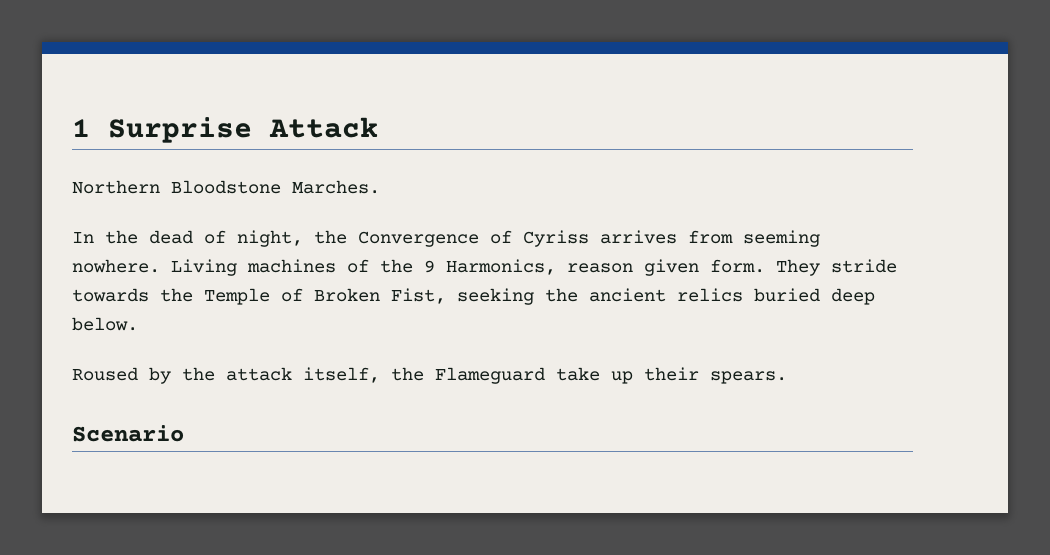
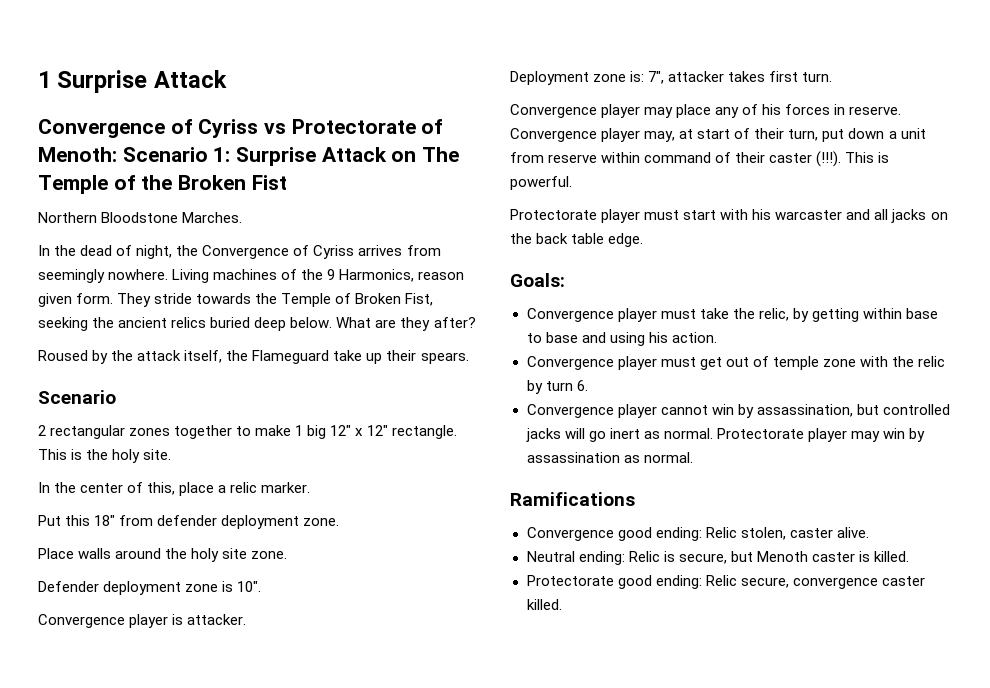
(378, 127) none -> [38,119,444,138] [38,147,460,166] [38,175,287,194] // Convergence of Cyriss vs Protectorate of Menoth: Scenario 1: Surprise Attack on The Temple of the Broken Fist
[743,230,820,247] seeming -> [38,269,105,283] seemingly
(138, 324) none -> [336,317,476,331] What are they after?
(184, 433) none -> [38,425,457,439] [38,449,172,463] [38,482,311,496] [38,515,340,529] [38,548,288,562] [38,581,262,595] [38,614,247,628] [510,71,833,85] [510,104,902,118] [510,128,926,142] [510,151,890,167] [510,176,572,190] [510,209,948,223] [510,233,644,247] [510,273,565,287] [526,308,938,322] [526,332,717,346] [526,356,946,370] [526,380,588,394] [526,404,950,418] [525,428,925,442] [526,452,693,463] [510,492,635,506] [526,527,869,541] [526,551,909,565] [526,575,925,589] [526,599,562,610] // 2 rectangular zones together to make 1 big 12" x 12" rectangle. This is the holy site. // In the center of this, place a relic marker. // Put this 18" from defender deployment zone. // Place walls around the holy site zone. // Defender deployment zone is 10". // Convergence player is attacker. // Deployment zone is: 7", attacker takes first turn. // Convergence player may place any of his forces in reserve. Convergence player may, at start of their turn, put down a unit from reserve within command of their caster (!!!). This is powerful. // Protectorate player must start with his warcaster and all jacks on the back table edge. // Goals: // Convergence player must take the relic, by getting within base to base and using his action. // Convergence player must get out of temple zone with the relic by turn 6. // Convergence player cannot win by assassination, but controlled jacks will go inert as normal. Protectorate player may win by assassination as normal. // Ramifications // Convergence good ending: Relic stolen, caster alive. // Neutral ending: Relic is secure, but Menoth caster is killed. // Protectorate good ending: Relic secure, convergence caster killed.

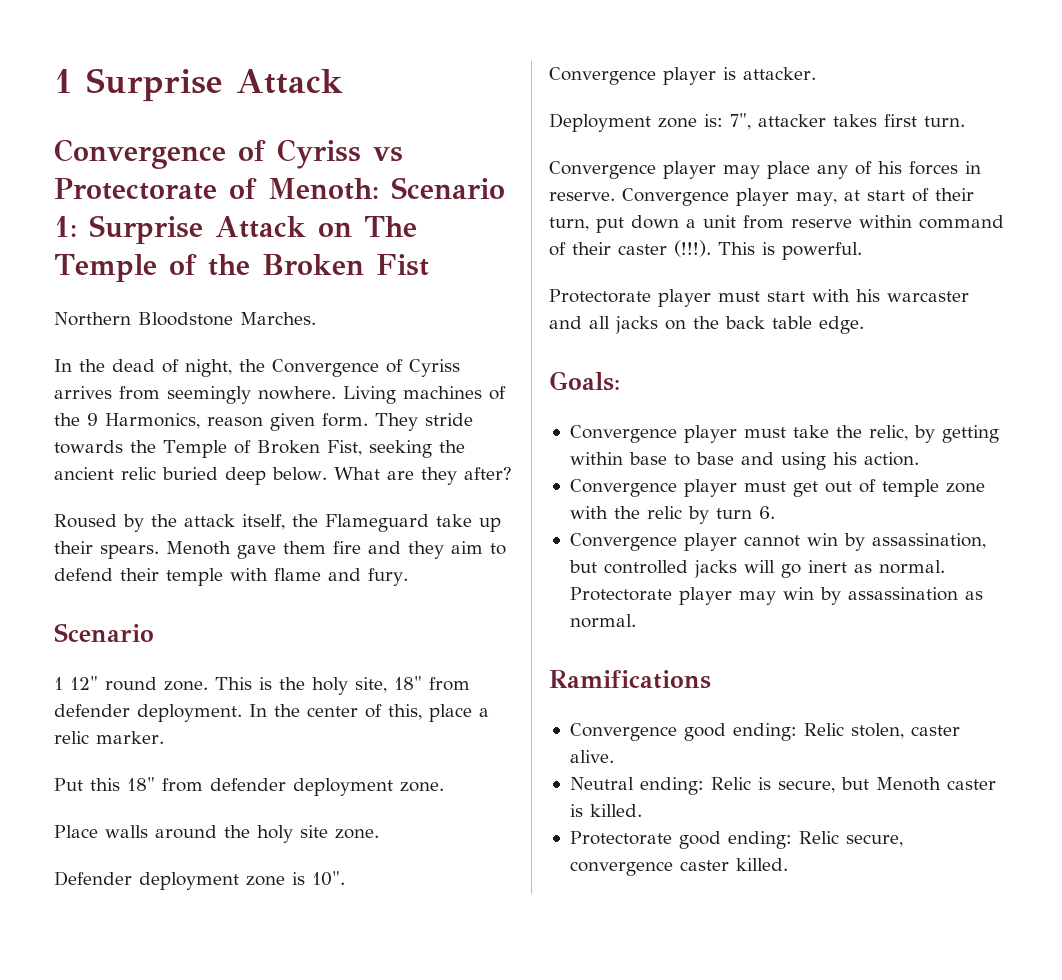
[171,317,207,328] relics -> [121,467,156,480] relic
[38,390,116,404] [38,425,457,439] [38,449,172,463] // Scenario // 2 rectangular zones together to make 1 big 12" x 12" rectangle. This is the holy site. // -> [166,541,506,559] [54,568,408,586] [54,623,154,642] [54,676,470,695] [54,704,242,722] Menoth gave them fire and they aim to defend their temple with flame and fury. // Scenario // 1 12" round zone. This is the holy site, 18" from defender deployment.

